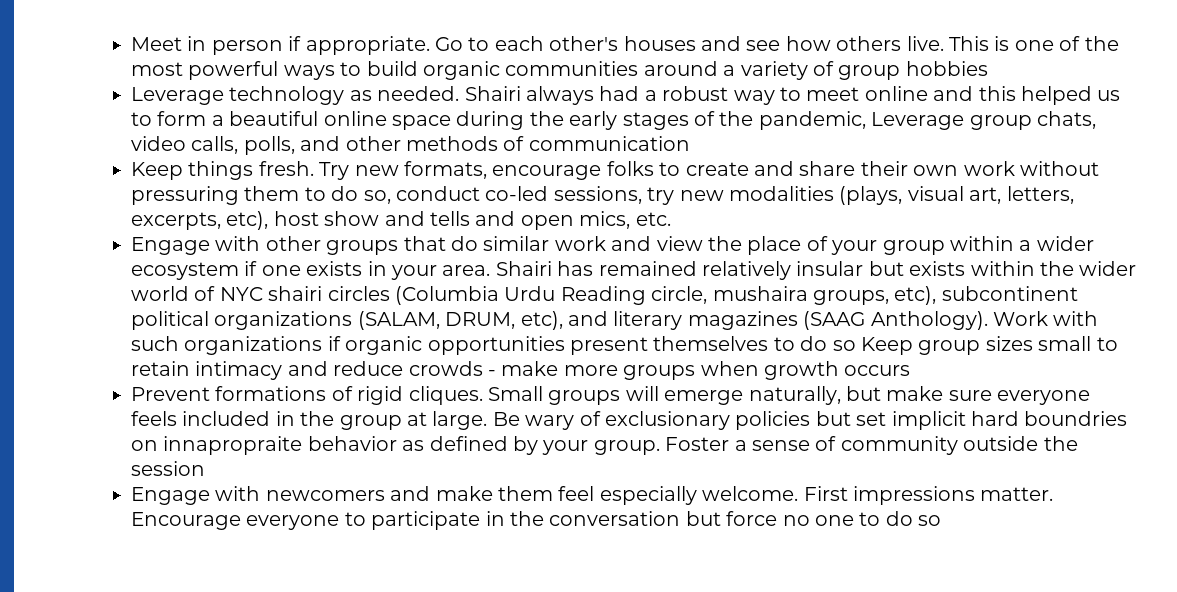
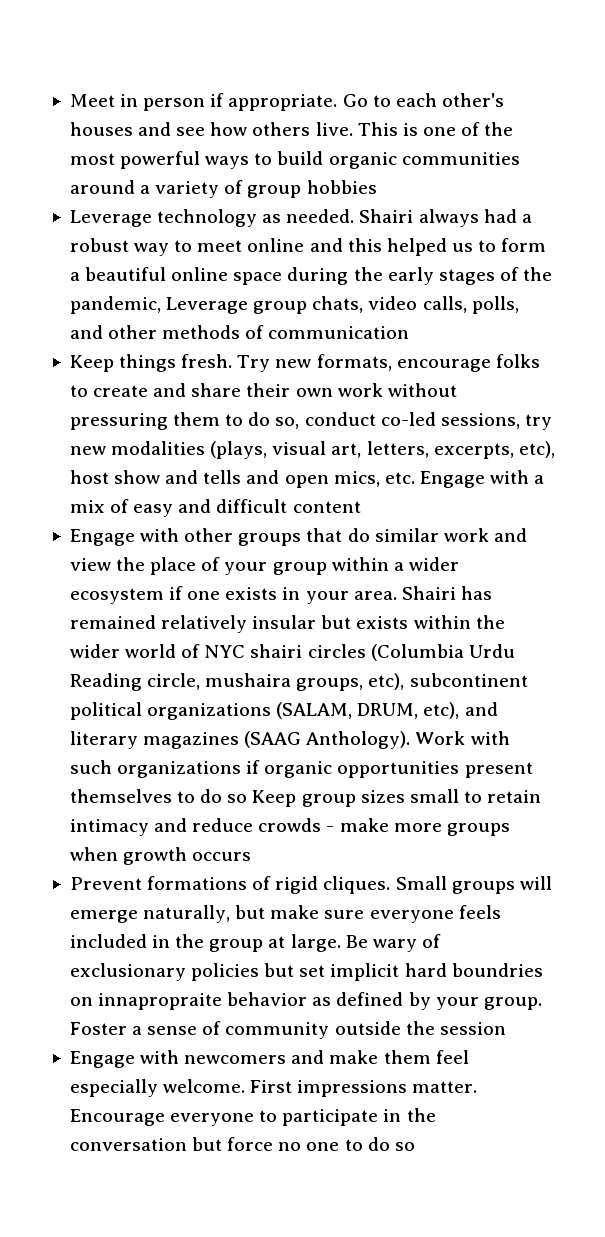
(671, 219) none -> [419,470,545,488] [69,499,361,517] Engage with a mix of easy and difficult content

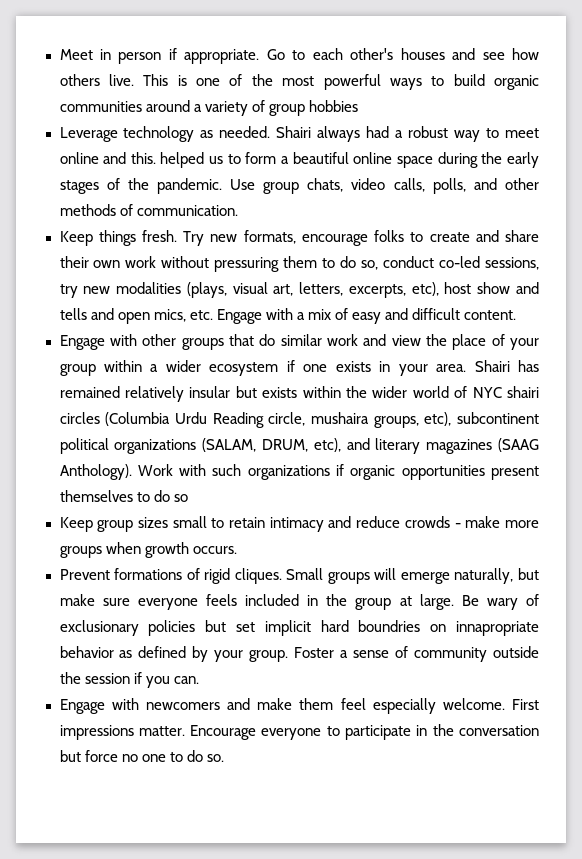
[347,238,382,252] this -> [130,152,156,164] this.
[69,296,249,314] pandemic, Leverage -> [156,178,256,194] pandemic. Use
[268,326,410,339] communication -> [136,205,238,216] communication.
[292,501,361,513] content -> [464,310,517,320] content.
(248, 798) none -> (188, 498) //
[192,852,252,861] occurs -> [192,546,237,554] occurs.
[98,993,223,1010] innapropraite -> [456,621,539,636] innapropriate
(506, 1028) none -> [133,672,199,688] if you can.
[394,1142,415,1151] so -> [206,754,224,762] so.

